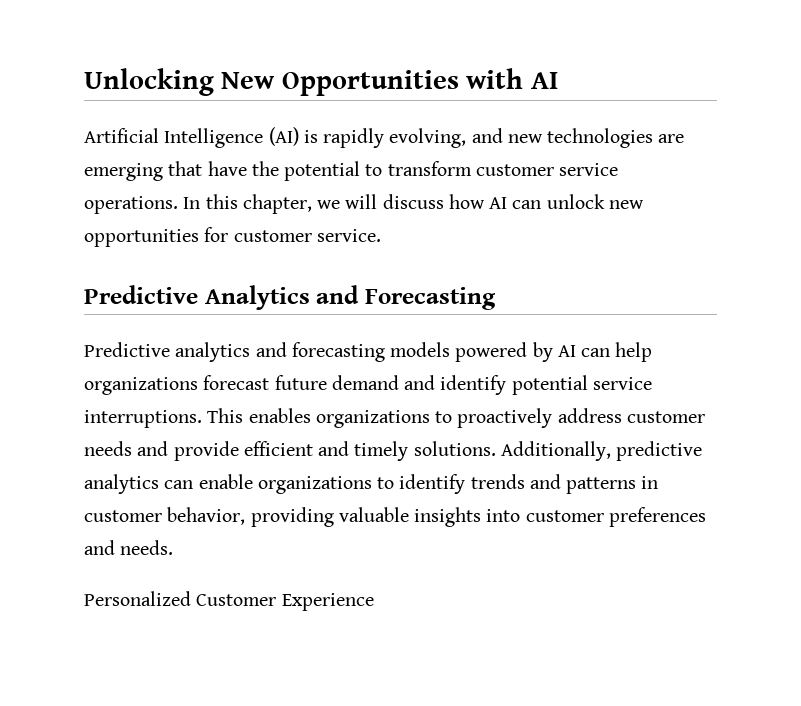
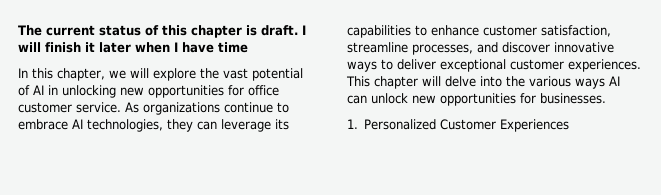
[84,68,558,96] [84,127,685,148] [84,161,619,181] [84,196,178,214] Unlocking New Opportunities with AI // Artificial Intelligence (AI) is rapidly evolving, and new technologies are emerging that have the potential to transform customer service operations. -> [18,25,306,38] [18,42,248,53] The current status of this chapter is draft. I will finish it later when I have time //
[382,194,485,209] discuss how -> [153,68,303,81] [18,85,279,98] [18,102,289,115] [18,119,289,132] [347,25,611,38] [347,42,614,55] [347,59,641,72] [346,76,605,89] explore the vast potential of AI in unlocking new opportunities for office customer service. As organizations continue to embrace AI technologies, they can leverage its capabilities to enhance customer satisfaction, streamline processes, and discover innovative ways to deliver exceptional customer experiences. This chapter will delve into the various ways
[233,229,381,242] [84,285,496,310] [84,342,653,362] [84,375,652,395] [84,408,705,428] [84,441,703,461] [84,474,659,494] [84,507,706,527] [84,540,174,555] customer service. // Predictive Analytics and Forecasting // Predictive analytics and forecasting models powered by AI can help organizations forecast future demand and identify potential service interruptions. This enables organizations to proactively address customer needs and provide efficient and timely solutions. Additionally, predictive analytics can enable organizations to identify trends and patterns in customer behavior, providing valuable insights into customer preferences and needs. // -> [540,93,606,104] [347,119,358,129] businesses. // 1.
[281,593,374,611] Experience -> [500,119,570,132] Experiences

